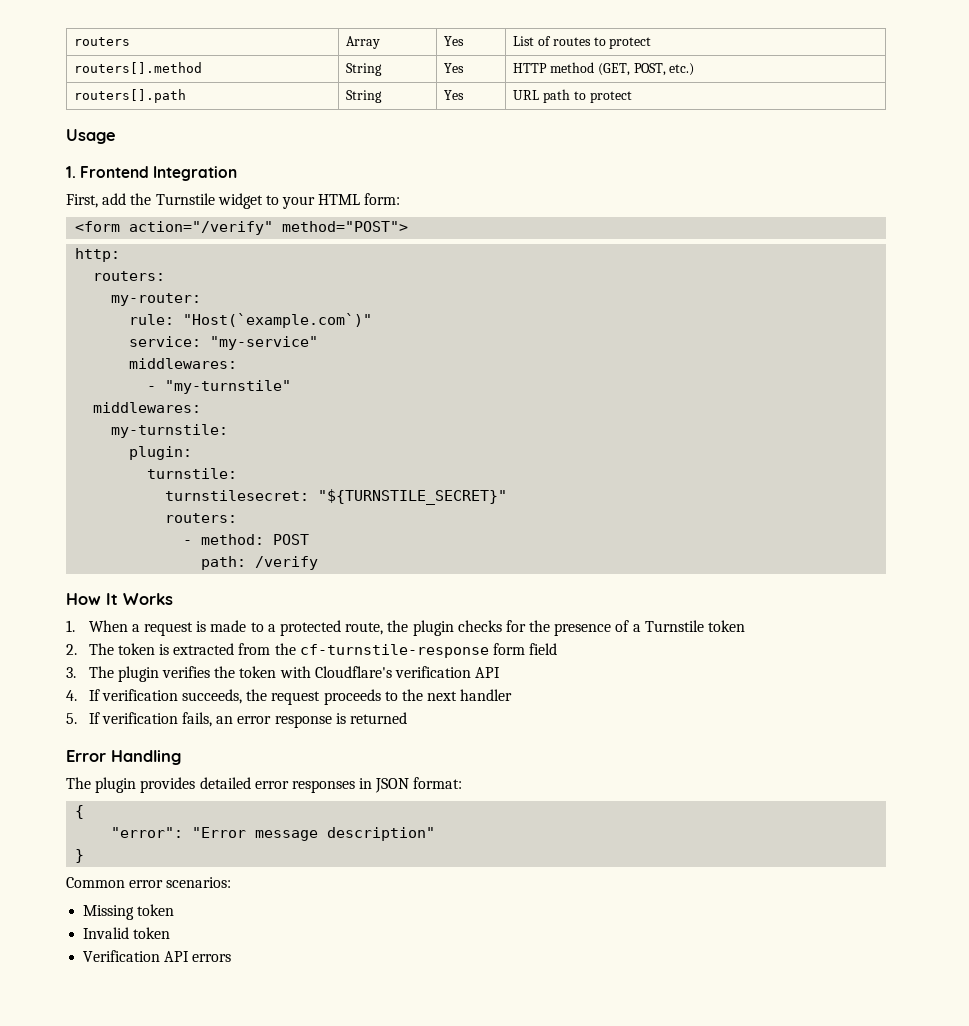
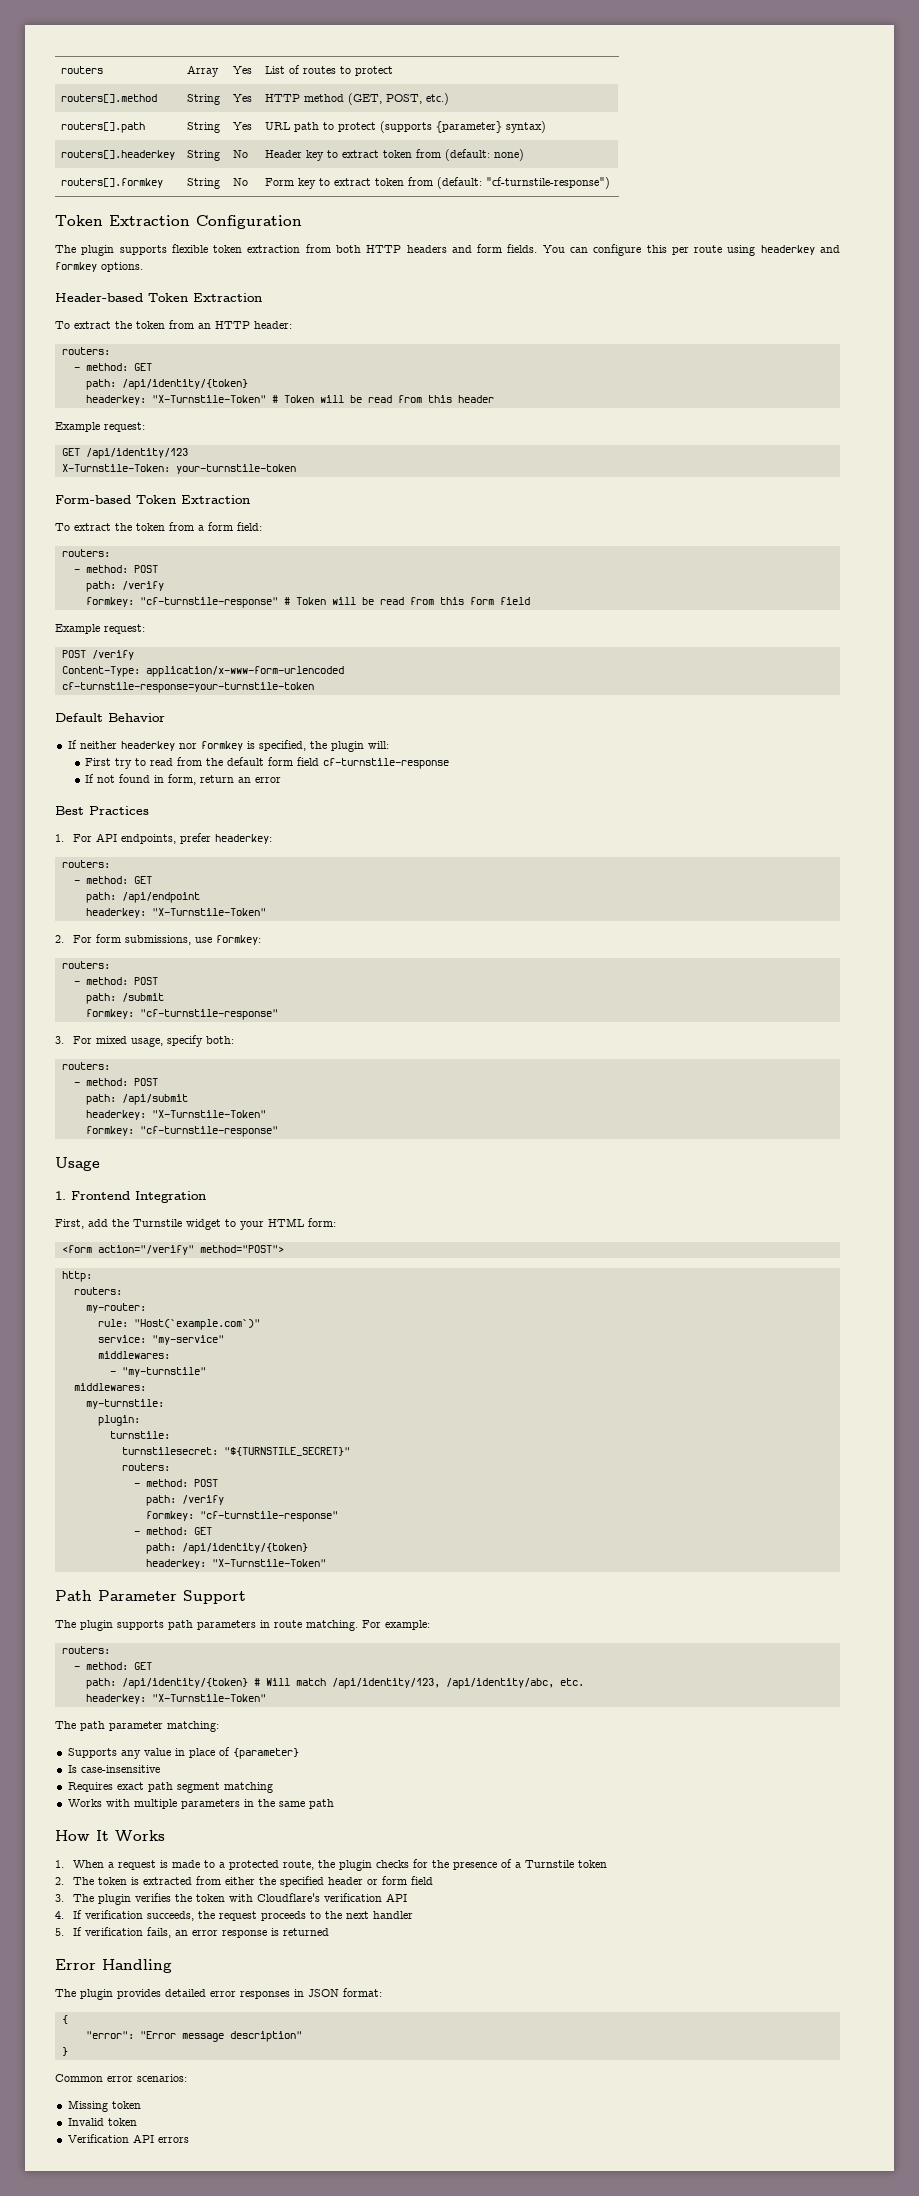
(632, 97) none -> [379,121,546,133] [60,150,175,160] [186,150,220,161] [232,150,248,158] [264,149,524,161] [60,178,163,188] [186,178,220,189] [232,178,248,186] [264,177,610,189] [55,215,302,229] [55,244,841,256] [55,262,143,272] [55,293,262,302] [55,320,292,329] [61,347,110,355] [73,363,152,371] [85,379,248,390] [85,395,494,405] [55,422,145,432] [61,448,188,459] [61,464,296,474] [55,495,250,504] [55,522,262,531] [61,549,110,557] [73,565,158,573] [85,581,164,592] [85,597,530,608] [55,624,145,634] [61,650,134,660] [61,666,344,677] [61,682,314,693] [55,713,165,722] [67,740,389,752] [85,757,450,769] [85,774,282,785] [55,806,149,815] [55,833,272,844] [61,860,110,868] [73,876,152,884] [85,892,200,903] [85,908,266,918] [55,934,261,945] [61,961,110,969] [73,977,158,985] [85,993,164,1004] [85,1009,278,1020] [55,1035,234,1047] [61,1062,110,1070] [73,1078,158,1086] [85,1094,188,1105] [85,1110,266,1120] [85,1126,278,1137] (supports {parameter} syntax) // routers[].headerkey | String | No | Header key to extract token from (default: none) // routers[].formkey | String | No | Form key to extract token from (default: "cf-turnstile-response") // Token Extraction Configuration // The plugin supports flexible token extraction from both HTTP headers and form fields. You can configure this per route using headerkey and formkey options. // Header-based Token Extraction // To extract the token from an HTTP header: // routers: // - method: GET // path: /api/identity/{token} // headerkey: "X-Turnstile-Token" # Token will be read from this header // Example request: // GET /api/identity/123 // X-Turnstile-Token: your-turnstile-token // Form-based Token Extraction // To extract the token from a form field: // routers: // - method: POST // path: /verify // formkey: "cf-turnstile-response" # Token will be read from this form field // Example request: // POST /verify // Content-Type: application/x-www-form-urlencoded // cf-turnstile-response=your-turnstile-token // Default Behavior // If neither headerkey nor formkey is specified, the plugin will: // First try to read from the default form field cf-turnstile-response // If not found in form, return an error // Best Practices // 1. For API endpoints, prefer headerkey: // routers: // - method: GET // path: /api/endpoint // headerkey: "X-Turnstile-Token" // 2. For form submissions, use formkey: // routers: // - method: POST // path: /submit // formkey: "cf-turnstile-response" // 3. For mixed usage, specify both: // routers: // - method: POST // path: /api/submit // headerkey: "X-Turnstile-Token" // formkey: "cf-turnstile-response"
(319, 563) none -> [145,1511,338,1522] [133,1527,212,1535] [145,1543,308,1554] [145,1559,326,1569] [55,1590,246,1604] [55,1620,430,1631] [61,1646,110,1654] [73,1662,152,1670] [85,1678,584,1689] [85,1694,266,1704] [55,1721,219,1732] [67,1747,299,1759] [67,1765,160,1773] [67,1782,273,1793] [67,1799,334,1809] // formkey: "cf-turnstile-response" // - method: GET // path: /api/identity/{token} // headerkey: "X-Turnstile-Token" // Path Parameter Support // The plugin supports path parameters in route matching. For example: // routers: // - method: GET // path: /api/identity/{token} # Will match /api/identity/123, /api/identity/abc, etc. // headerkey: "X-Turnstile-Token" // The path parameter matching: // Supports any value in place of {parameter} // Is case-insensitive // Requires exact path segment matching // Works with multiple parameters in the same path
[274,643,489,658] the cf-turnstile-response -> [224,1876,378,1887] either the specified header or

